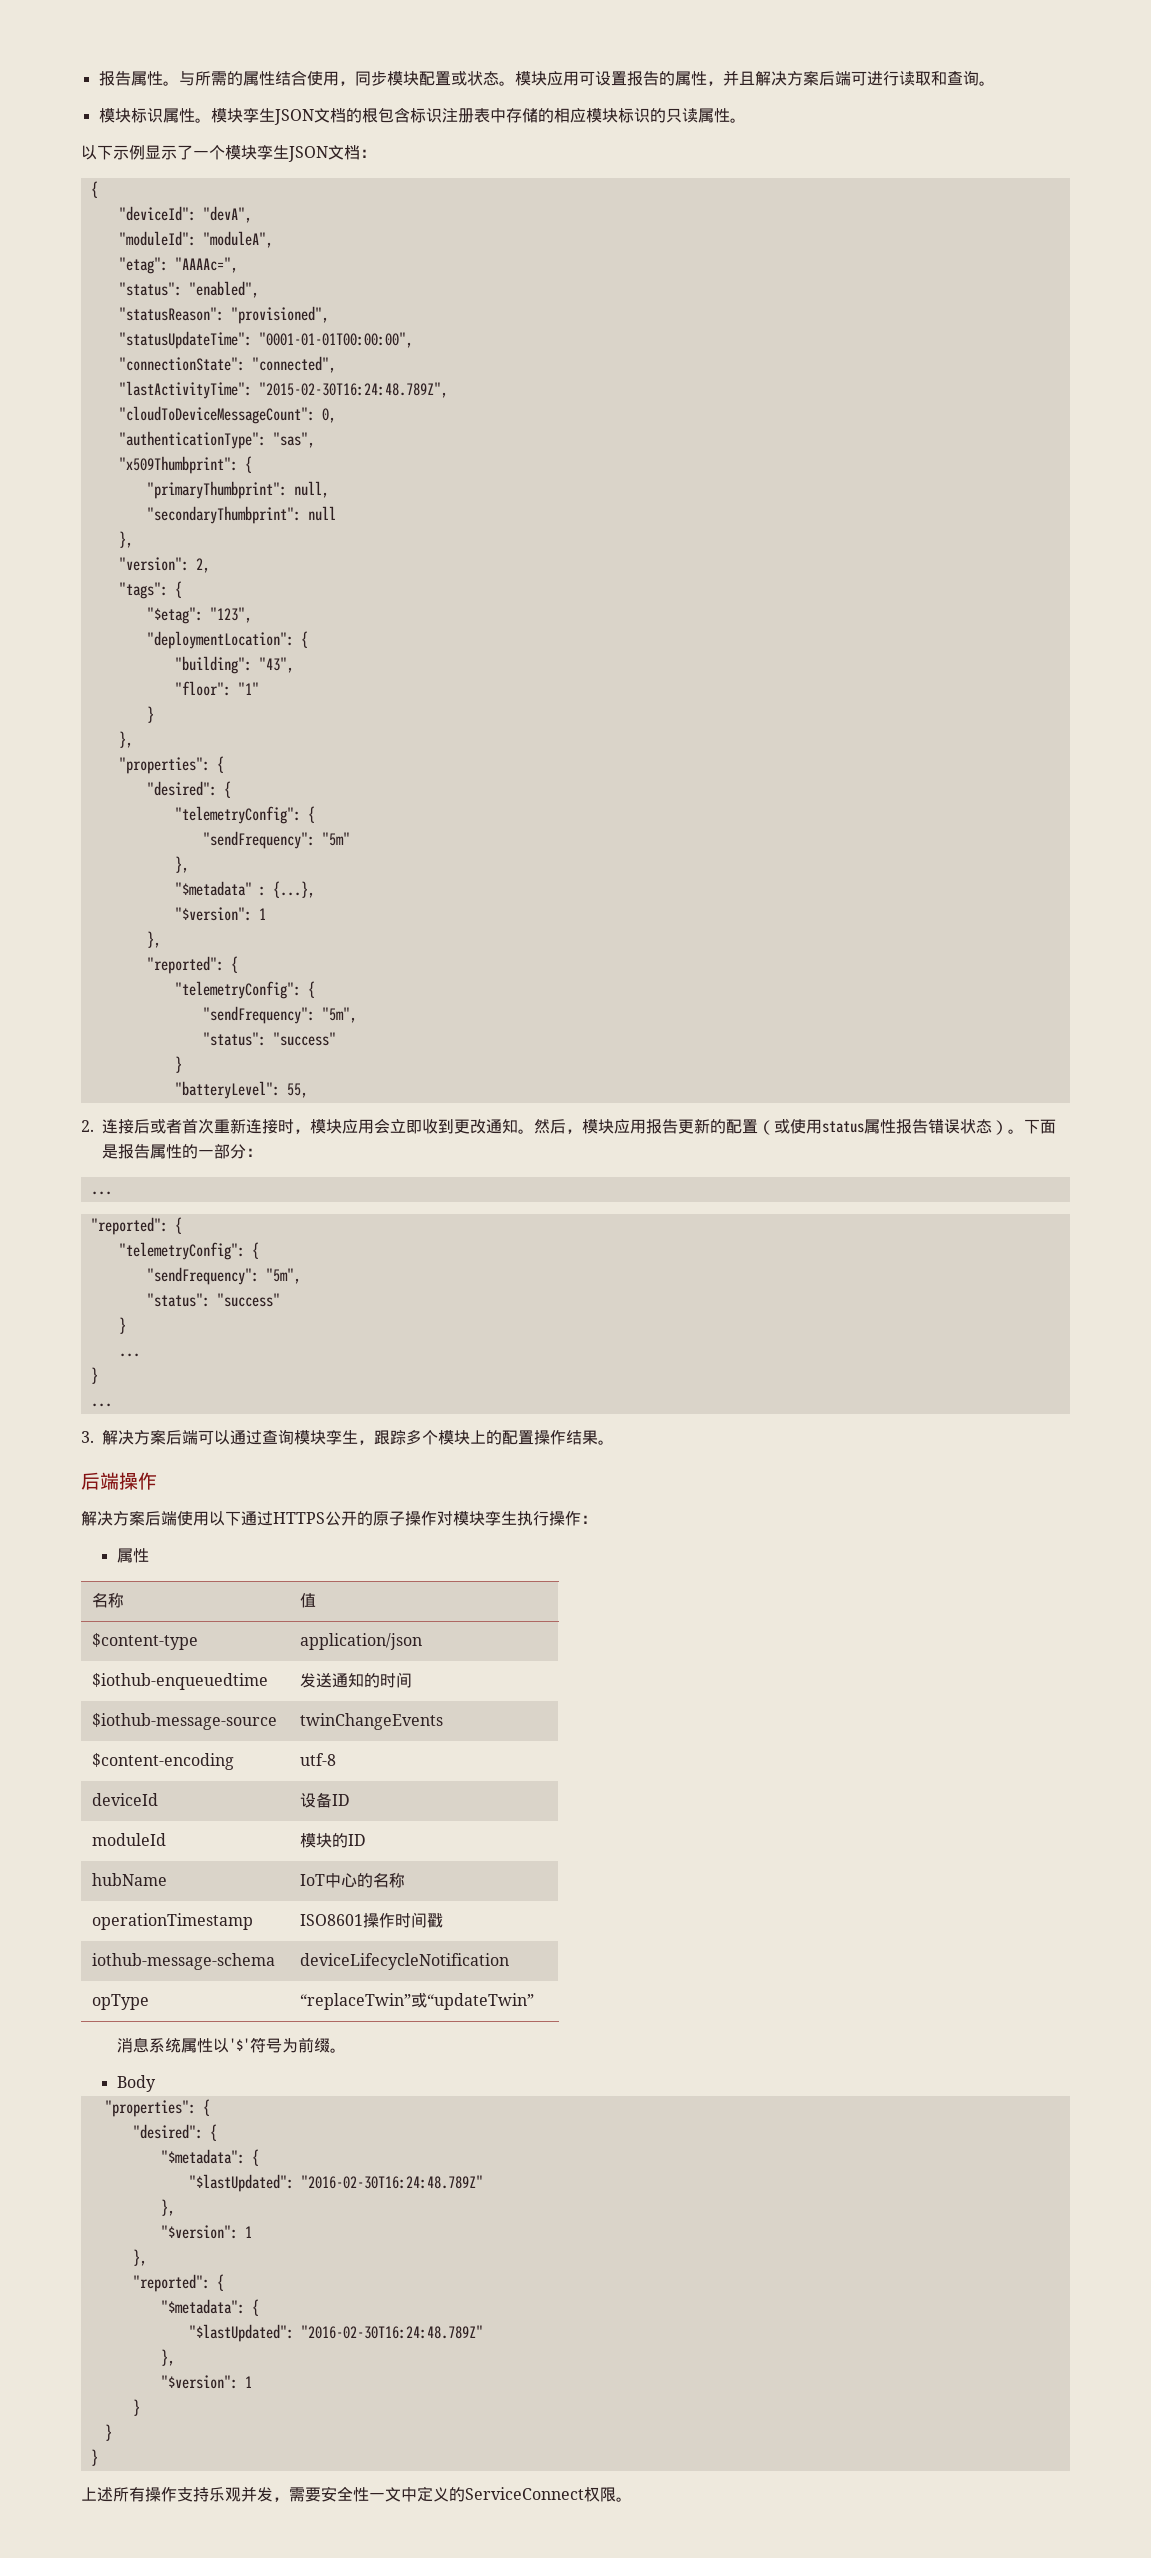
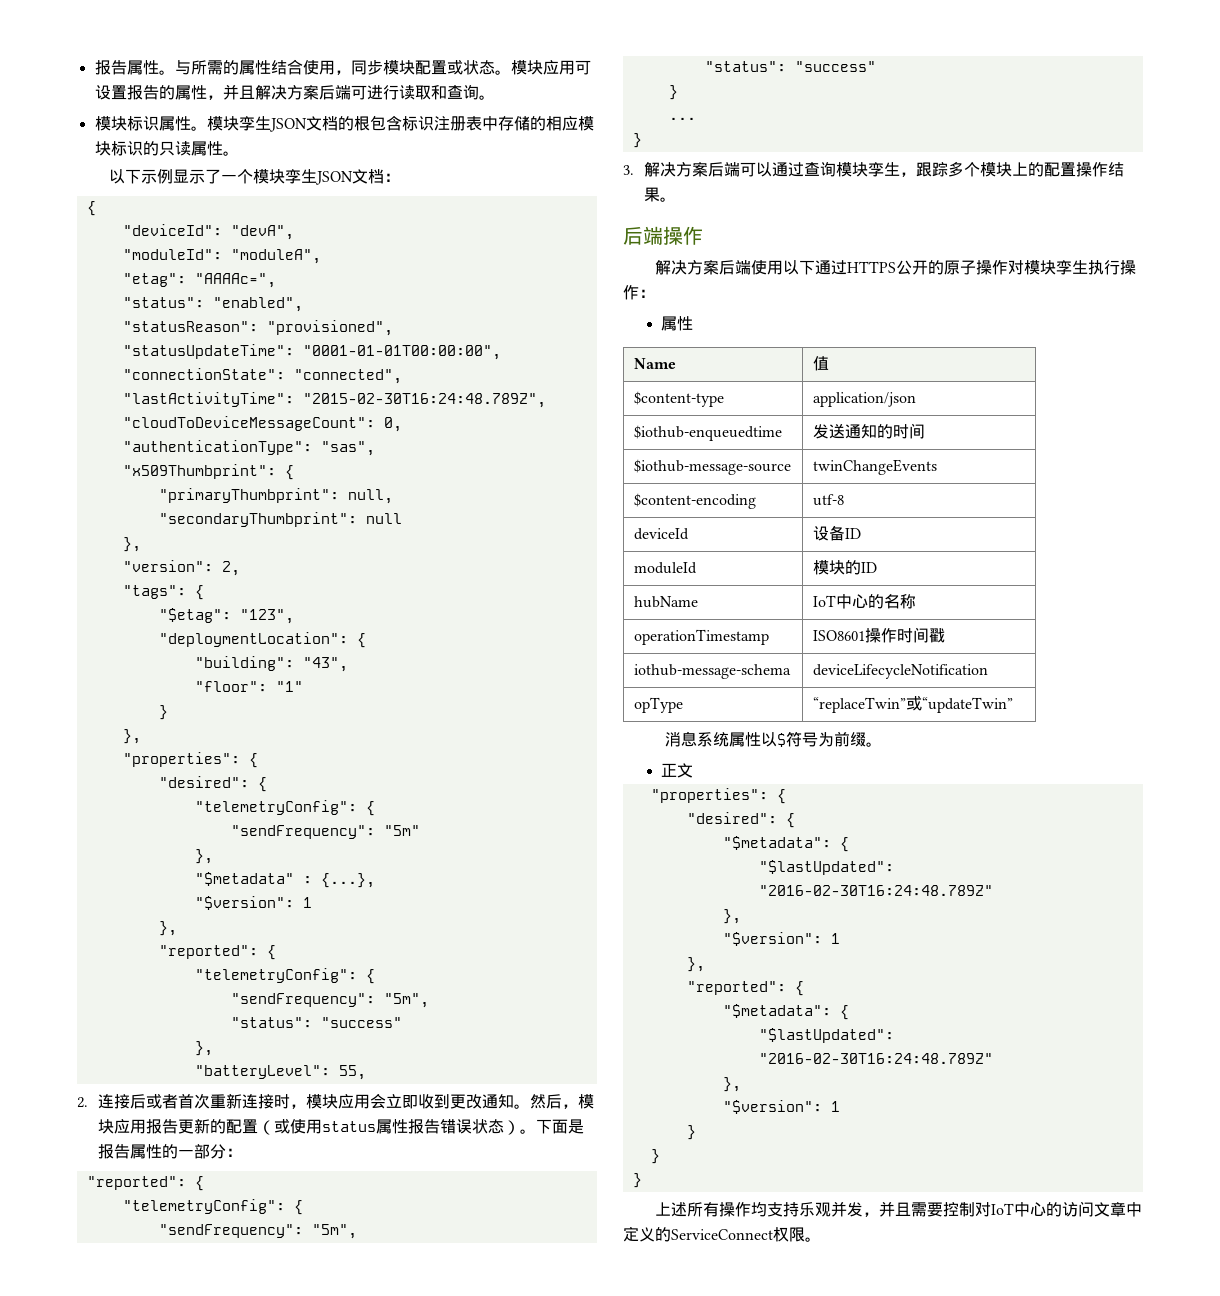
[174,1056,182,1073] } -> [194,1041,213,1056] },
[90,1191,112,1195] // ... -> (242, 1152) none
[90,1403,112,1407] // ... -> (642, 140) none
[92,1593,125,1608] 名称 -> [633,358,676,369] Name
[228,2038,250,2051] '$' -> [776,733,786,747] $
[116,2075,156,2092] Body -> [661,763,694,778] 正文
(177, 2494) none -> [751,1202,768,1217] 均
[289,2486,401,2502] 需要安全性一文 -> [879,1201,1127,1217] 并且需要控制对IoT中心的访问文章

